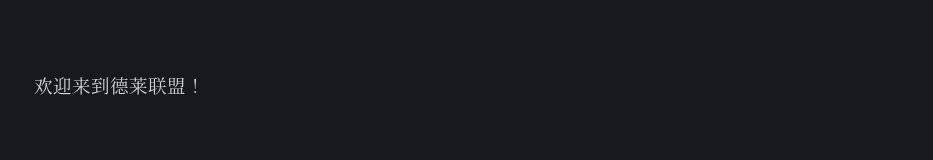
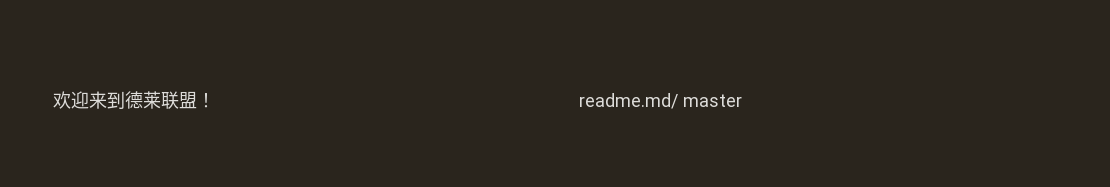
(205, 85) none -> [579,93,742,109] // readme.md/ master

